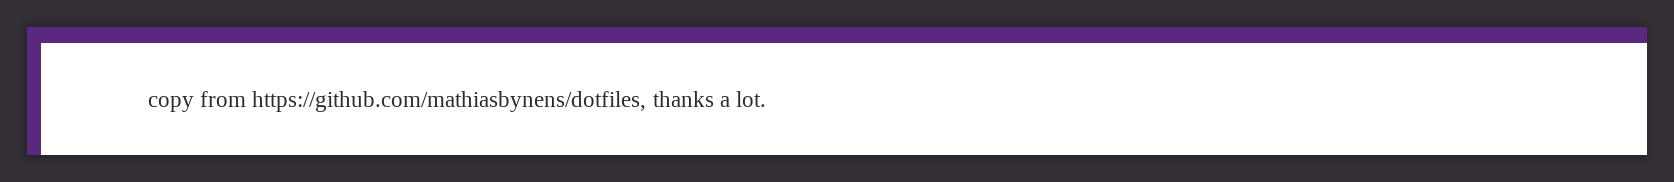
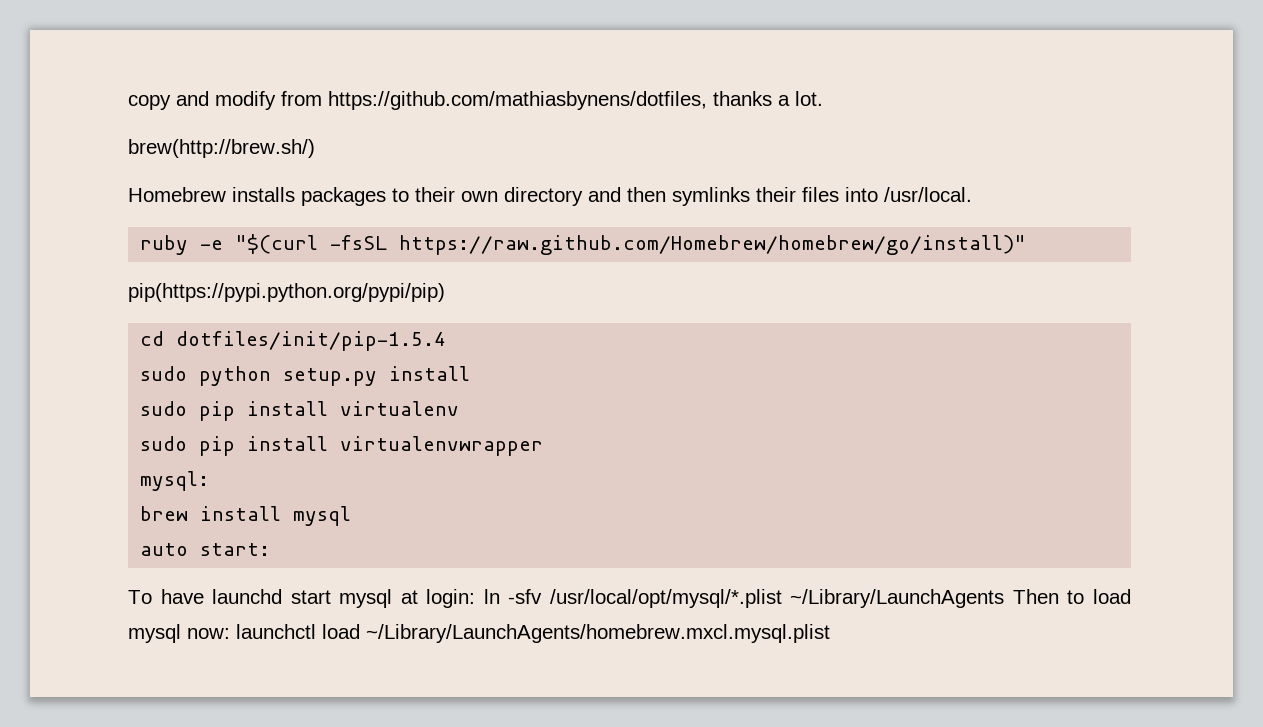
(194, 104) none -> [176,91,276,110] and modify
(767, 99) none -> [128,139,315,158] [128,187,972,206] [140,234,1027,255] [128,283,445,302] [140,331,447,351] [140,366,471,386] [140,401,460,421] [140,436,544,456] [140,471,210,491] [140,506,352,526] [140,543,271,556] [128,589,1131,608] [128,624,830,643] // brew(http://brew.sh/) // Homebrew installs packages to their own directory and then symlinks their files into /usr/local. // ruby -e "$(curl -fsSL https://raw.github.com/Homebrew/homebrew/go/install)" // pip(https://pypi.python.org/pypi/pip) // cd dotfiles/init/pip-1.5.4 // sudo python setup.py install // sudo pip install virtualenv // sudo pip install virtualenvwrapper // mysql: // brew install mysql // auto start: // To have launchd start mysql at login: ln -sfv /usr/local/opt/mysql/*.plist ~/Library/LaunchAgents Then to load mysql now: launchctl load ~/Library/LaunchAgents/homebrew.mxcl.mysql.plist

